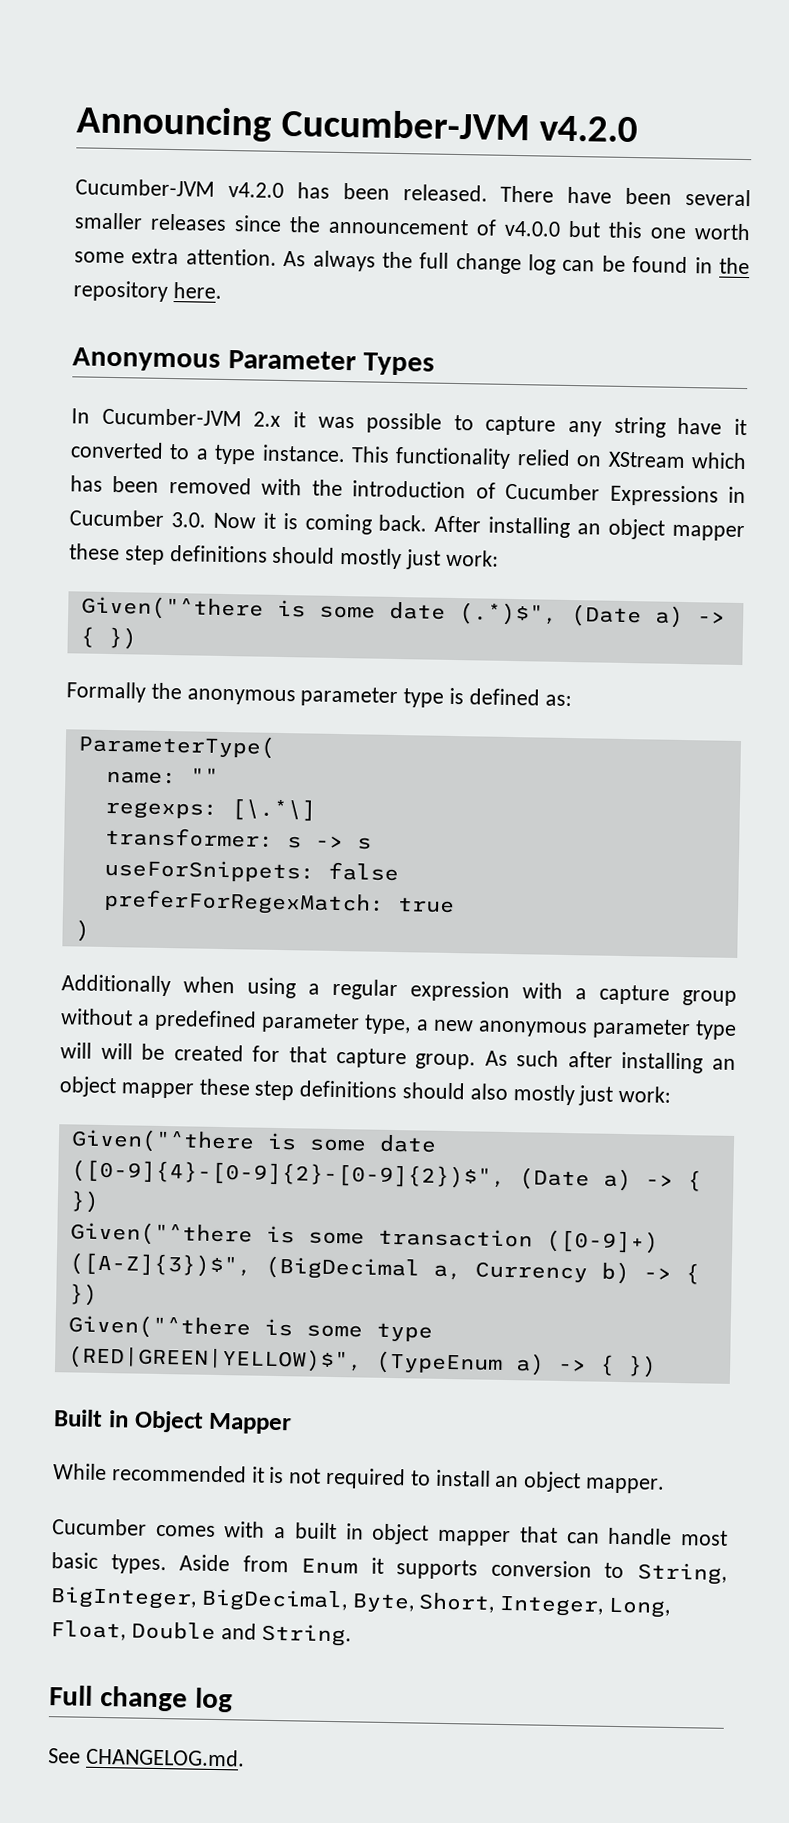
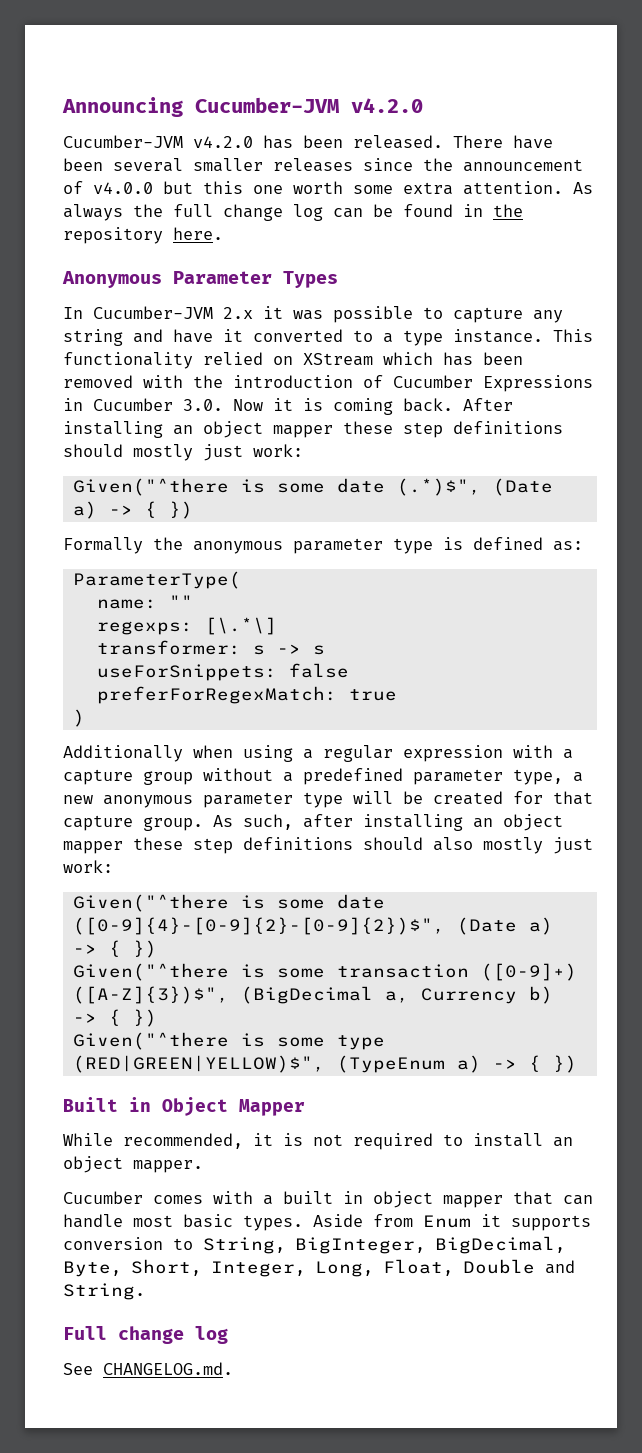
(666, 427) none -> [133,329,163,343] and
[100,1042,133,1060] will -> (393, 797) none
[516,1050,560,1067] such -> [243,814,293,830] such,
[111,1464,247,1483] recommended -> [123,1133,243,1149] recommended,

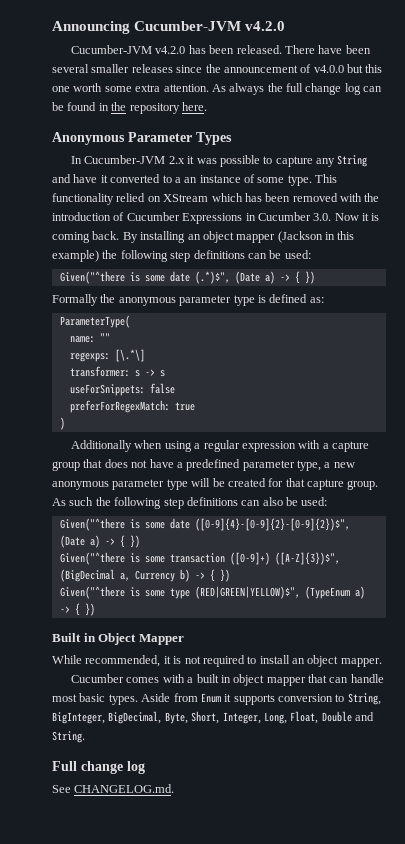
[63,329,123,346] string -> [337,155,368,167] String
[403,329,543,346] type instance. -> [184,174,312,186] an instance of some type.
[463,398,513,411] [63,421,563,438] [63,444,303,461] After installing an object mapper these step definitions should mostly just work: -> [122,231,355,243] [52,250,311,262] By installing an object mapper (Jackson in this example) the following step definitions can be used:
[203,768,273,781] without -> [83,459,174,468] that does not have
[243,814,563,831] [63,837,593,854] [63,860,113,873] such, after installing an object mapper these step definitions should also mostly just work: -> [69,497,328,509] such the following step definitions can also be used:

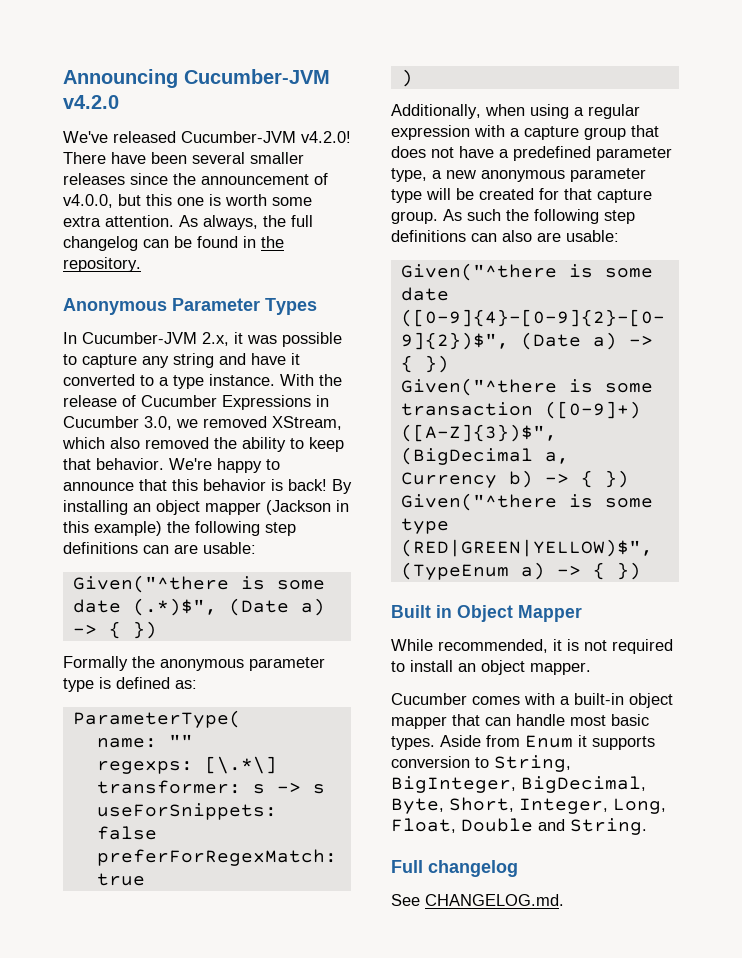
[71,45,282,54] Cucumber-JVM v4.2.0 has been released. -> [63,131,351,143] We've released Cucumber-JVM v4.2.0!
[313,65,344,73] v4.0.0 -> [63,194,113,208] v4.0.0,
(70, 89) none -> [209,194,221,206] is
[229,83,265,95] always -> [203,215,258,230] always,
[305,83,361,95] change log -> [63,236,138,251] changelog
[129,102,207,114] repository here. -> [63,257,141,272] repository.
[168,156,185,164] 2.x -> [202,332,229,346] 2.x,
[337,155,368,167] String -> [173,353,214,368] string
[184,174,338,186] [52,193,380,205] [52,212,111,221] an instance of some type. This functionality relied on XStream which has been removed with the introduction -> [173,374,342,389] [63,395,117,407] type instance. With the release
[313,213,380,221] [52,231,120,243] 3.0. Now it is coming back. -> [144,416,342,430] [62,437,344,452] [63,458,280,473] [63,479,327,491] 3.0, we removed XStream, which also removed the ability to keep that behavior. We're happy to announce that this behavior is back!
[269,250,311,259] be used: -> [174,542,256,554] are usable:
[71,440,133,452] Additionally -> [391,104,481,119] Additionally,
[286,497,328,506] be used: -> [537,230,619,242] are usable:
[196,674,231,683] built in -> [574,693,624,705] built-in
[81,761,145,774] change log -> [428,860,518,877] changelog

